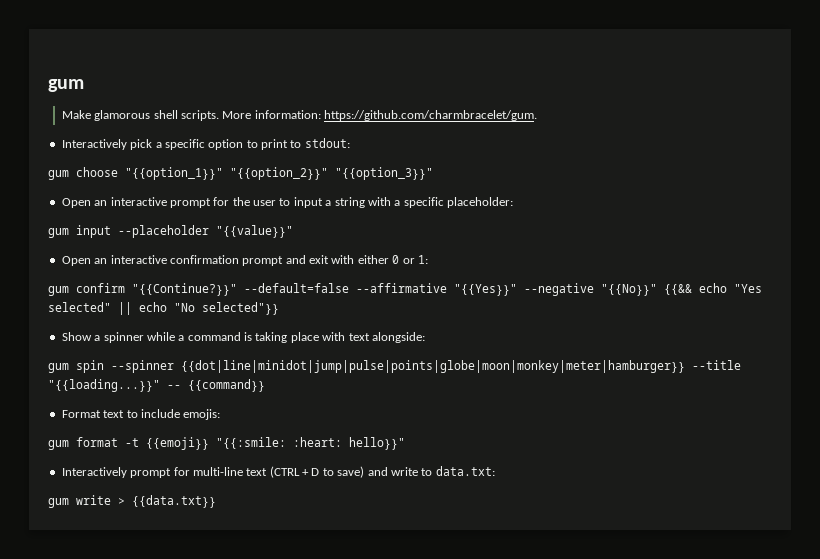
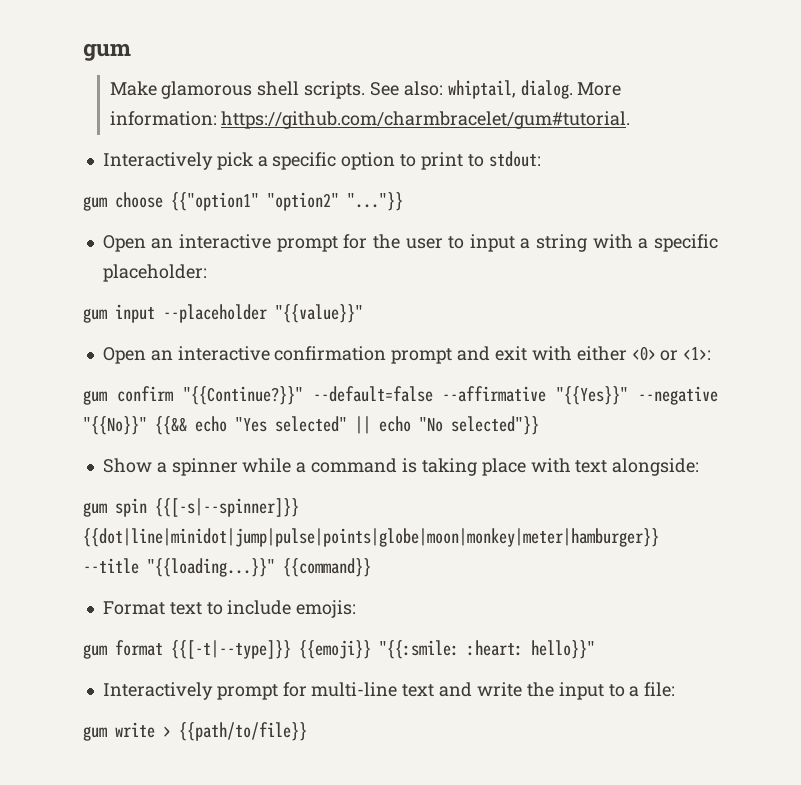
(219, 115) none -> [370,80,573,99] See also: whiptail, dialog.
[324,110,538,121] https://github.com/charmbracelet/gum. -> [221,111,631,129] https://github.com/charmbracelet/gum#tutorial.
[125,167,433,180] "{{option_1}}" "{{option_2}}" "{{option_3}}" -> [171,192,403,211] {{"option1" "option2" "..."}}
[392,255,428,264] 0 or 1: -> [631,346,712,361] <0> or <1>:
[111,360,174,373] --spinner -> [155,498,299,517] {{[-s|--spinner]}}
[167,385,181,389] -- -> (275, 567) none
[125,438,139,447] -t -> [171,640,291,659] {{[-t|--type]}}
[269,466,495,478] (CTRL + D to save) and write to data.txt: -> [439,682,676,700] and write the input to a file:
[132,495,216,508] {{data.txt}} -> [179,722,307,741] {{path/to/file}}

